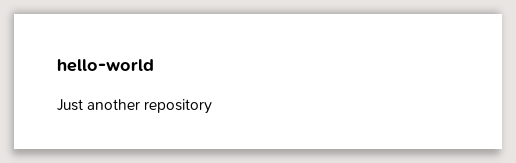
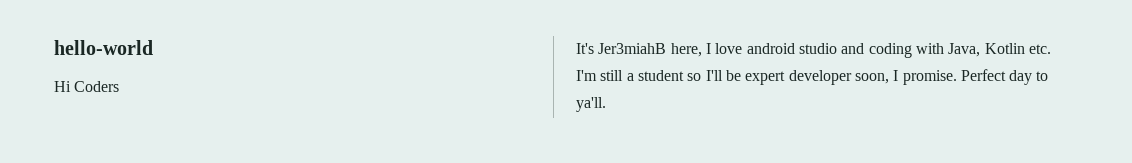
[57,99,213,114] Just another repository -> [54,81,120,92] [576,43,1051,58] [576,69,1049,85] [576,97,606,112] Hi Coders // It's Jer3miahB here, I love android studio and coding with Java, Kotlin etc. I'm still a student so I'll be expert developer soon, I promise. Perfect day to ya'll.

